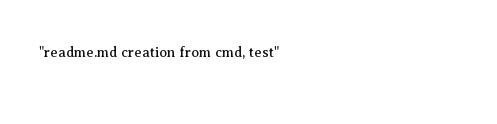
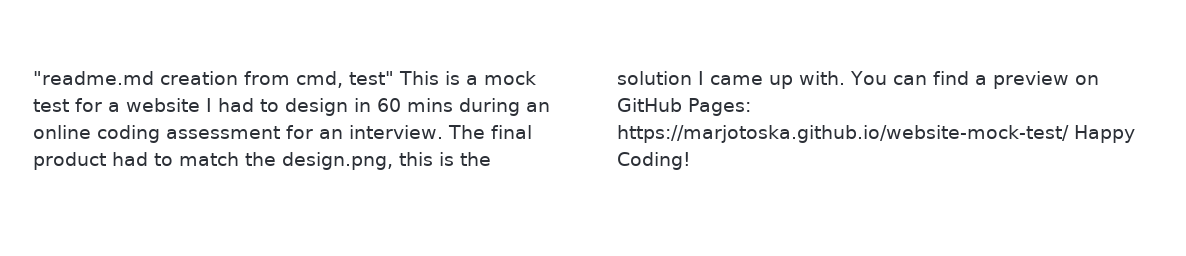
(279, 51) none -> [399,71,536,85] [33,98,550,116] [33,125,532,143] [33,152,491,170] [617,71,1099,89] [617,98,751,116] [617,125,1135,143] [617,152,691,170] This is a mock test for a website I had to design in 60 mins during an online coding assessment for an interview. The final product had to match the design.png, this is the solution I came up with. You can find a preview on GitHub Pages: https://marjotoska.github.io/website-mock-test/ Happy Coding!

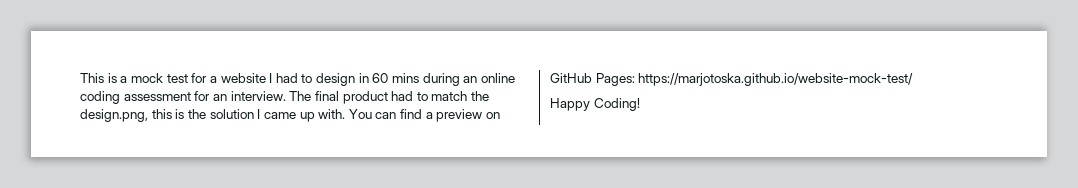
[33,71,394,88] "readme.md creation from cmd, test" -> (80, 78) none
(1069, 134) none -> (914, 79) //

